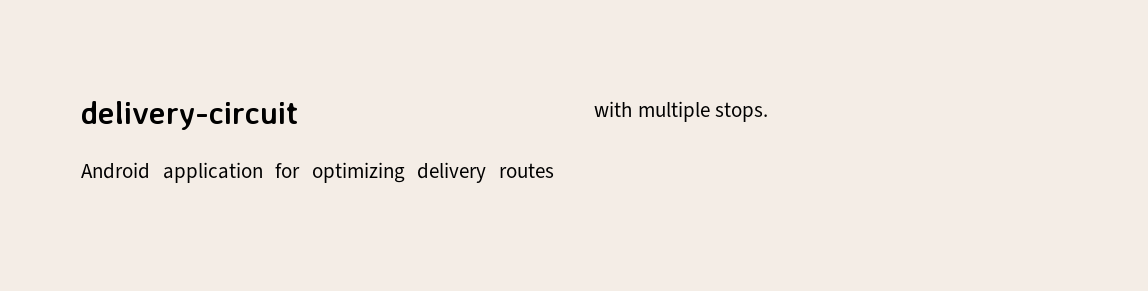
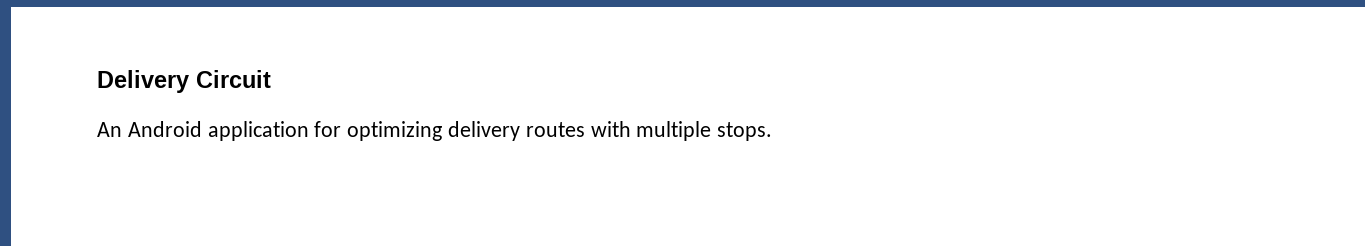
[81,101,298,130] delivery-circuit // -> [97,70,271,93] [97,122,122,137] Delivery Circuit // An

